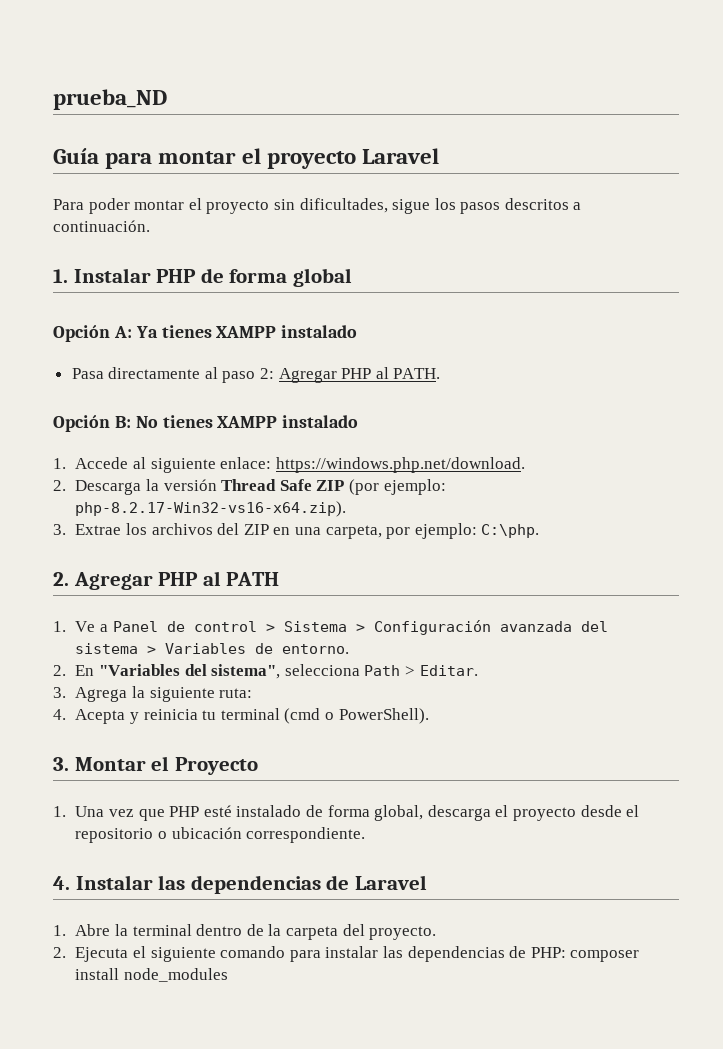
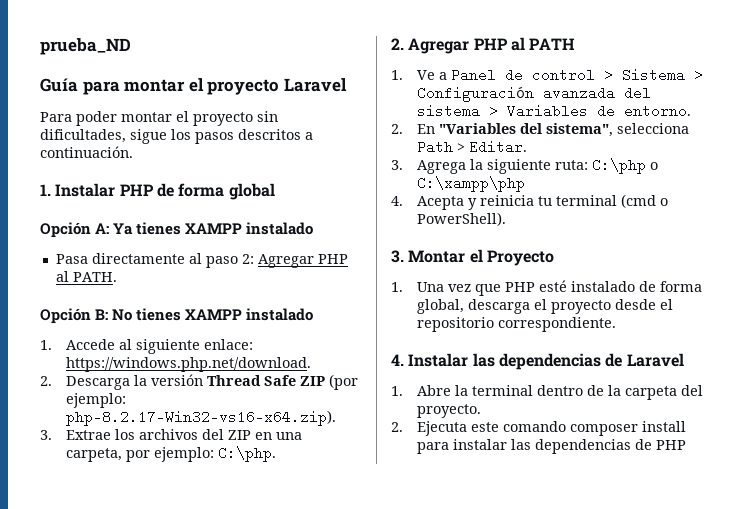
(253, 693) none -> [592,158,659,174] [417,176,526,192] C:\php o C:\xampp\php
[158,827,242,839] o ubicación -> (495, 324) none
[133,946,286,962] el siguiente comando -> [471,421,687,436] este comando composer install
[530,947,640,962] [75,968,229,982] PHP: composer install node_modules -> [656,440,687,450] PHP

